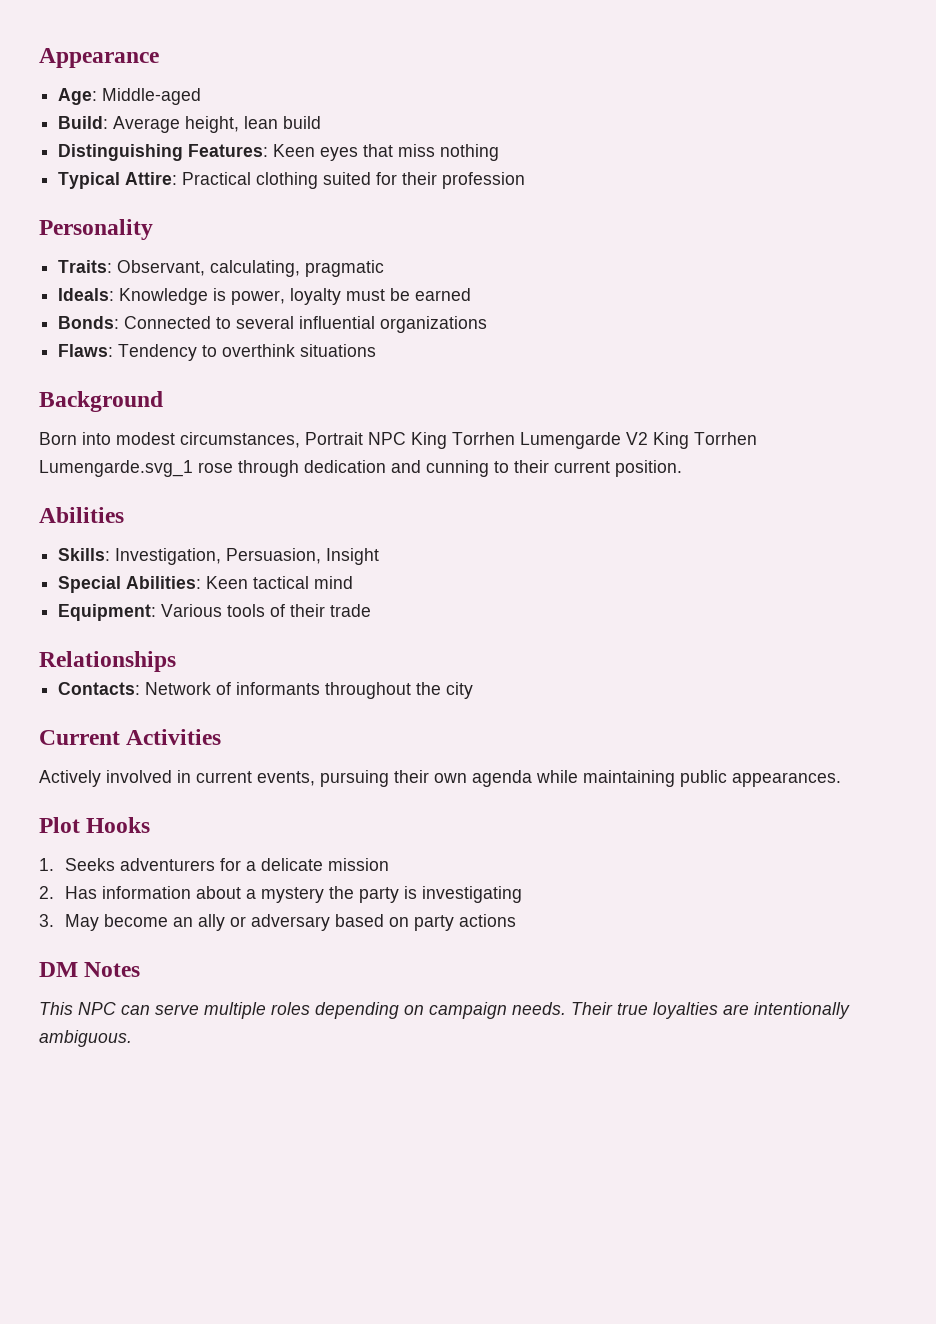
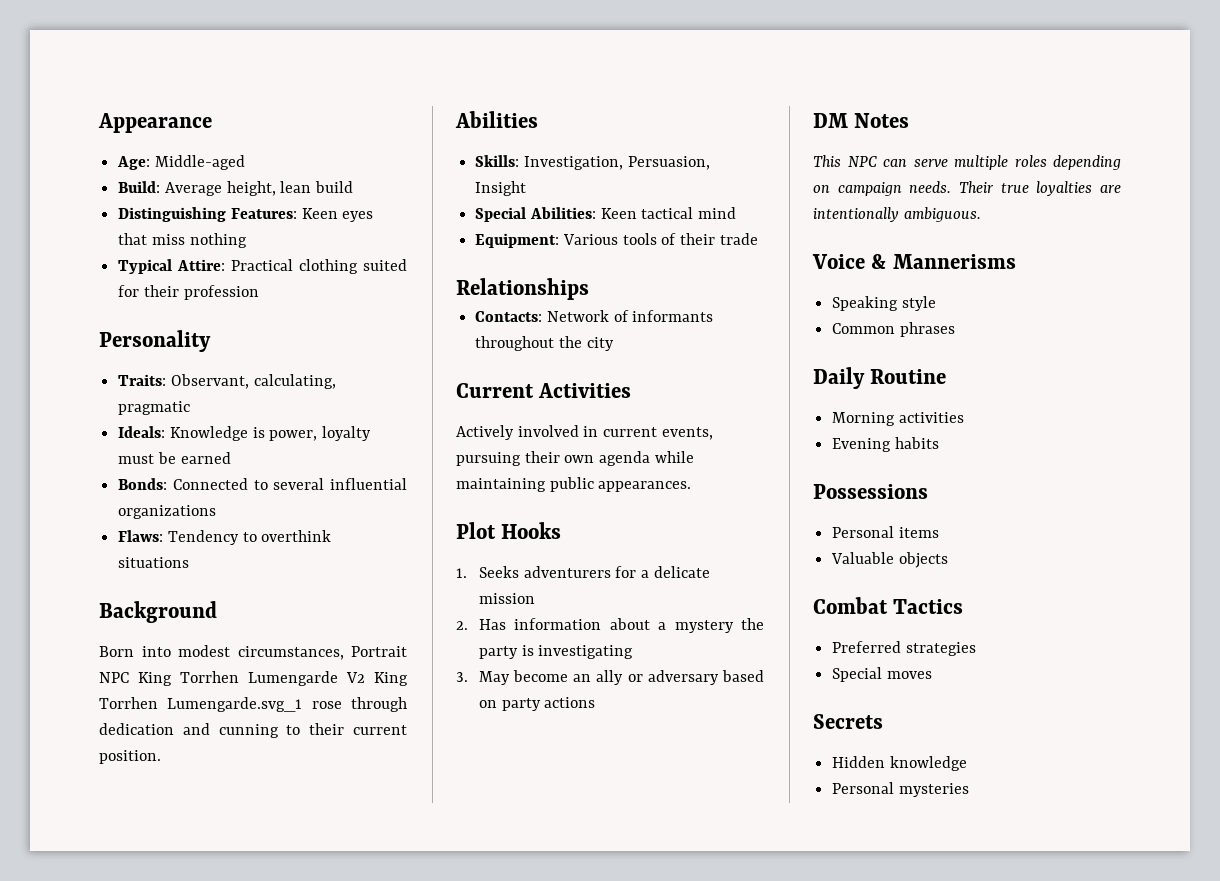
(132, 1038) none -> [812,254,1016,269] [832,296,936,311] [832,322,955,337] [813,367,947,389] [832,412,964,426] [832,437,939,452] [813,484,928,499] [832,526,939,538] [831,552,948,568] [813,597,964,614] [832,641,976,656] [832,667,932,682] [813,714,883,729] [832,756,967,771] [832,782,969,797] // Voice & Mannerisms // Speaking style // Common phrases // Daily Routine // Morning activities // Evening habits // Possessions // Personal items // Valuable objects // Combat Tactics // Preferred strategies // Special moves // Secrets // Hidden knowledge // Personal mysteries

